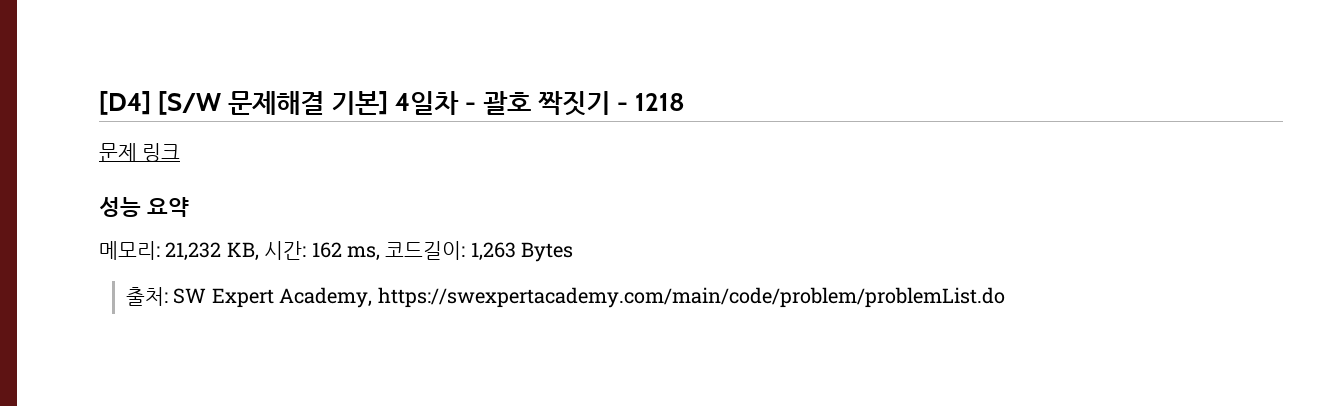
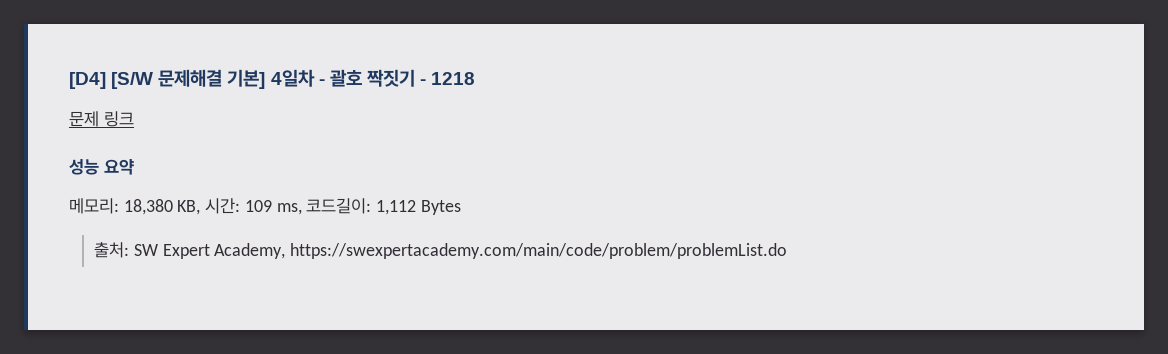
[165,242,222,261] 21,232 -> [123,199,173,215] 18,380
[311,242,342,258] 162 -> [244,200,272,212] 109
[470,242,516,261] 1,263 -> [376,200,417,215] 1,112

